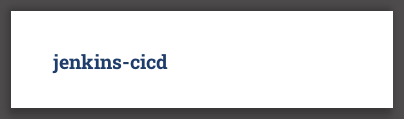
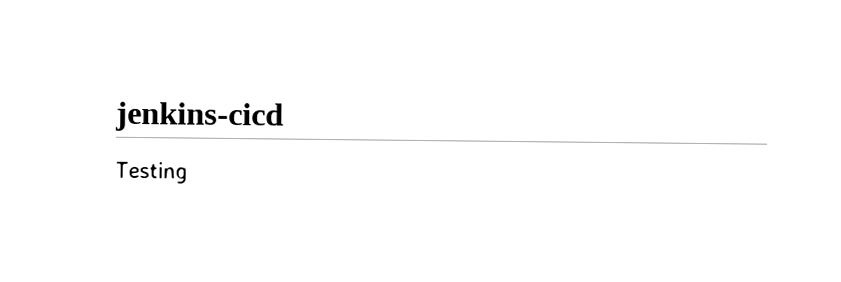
(168, 64) none -> [115,161,188,184] // Testing

